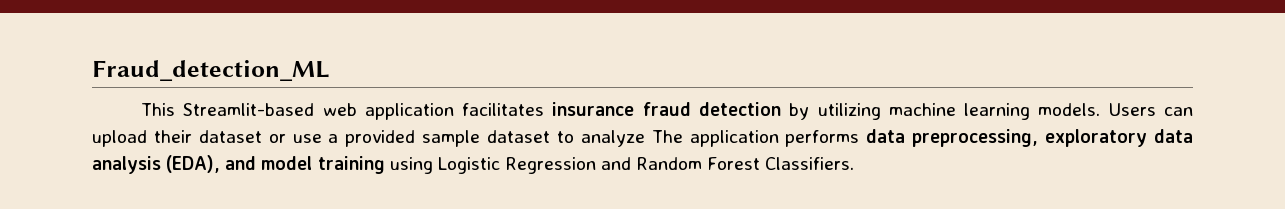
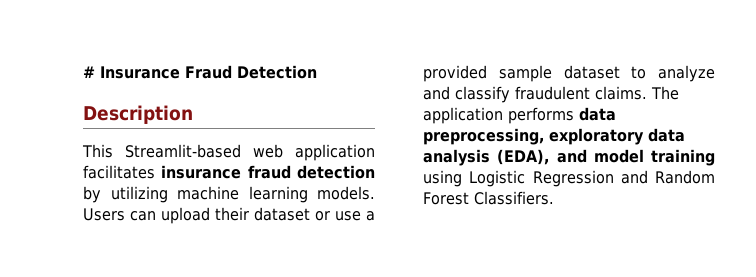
[92,60,330,81] Fraud_detection_ML -> [83,65,317,79] [83,105,193,124] # Insurance Fraud Detection // Description
(645, 138) none -> [423,86,647,103] and classify fraudulent claims.

